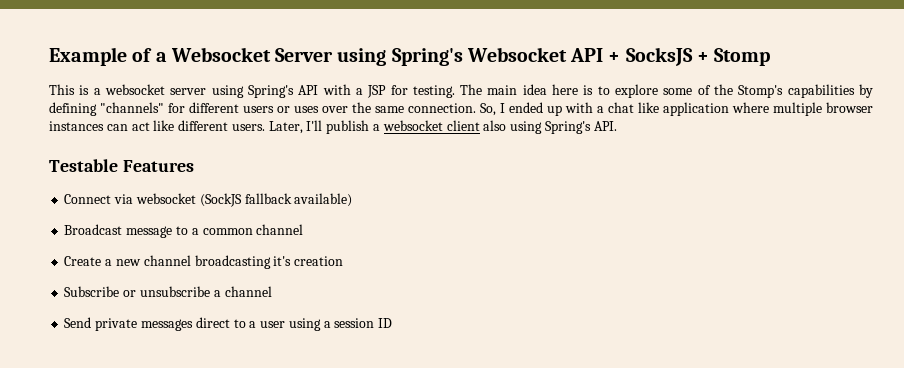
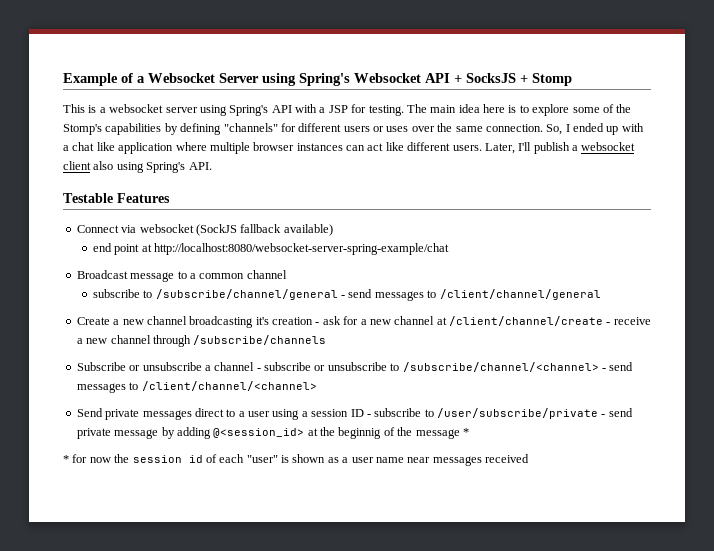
(353, 200) none -> [92,243,450,255] // end point at http://localhost:8080/websocket-server-spring-example/chat
(304, 229) none -> [92,289,601,301] // subscribe to /subscribe/channel/general - send messages to /client/channel/general
(344, 261) none -> [315,316,651,326] [76,335,327,347] - ask for a new channel at /client/channel/create - receive a new channel through /subscribe/channels
(272, 291) none -> [256,362,634,372] [76,381,317,393] - subscribe or unsubscribe to /subscribe/channel/<channel> - send messages to /client/channel/<channel>
(393, 323) none -> [366,408,633,419] [76,427,469,439] [63,454,529,466] - subscribe to /user/subscribe/private - send private message by adding @<session_id> at the beginnig of the message * // * for now the session id of each "user" is shown as a user name near messages received

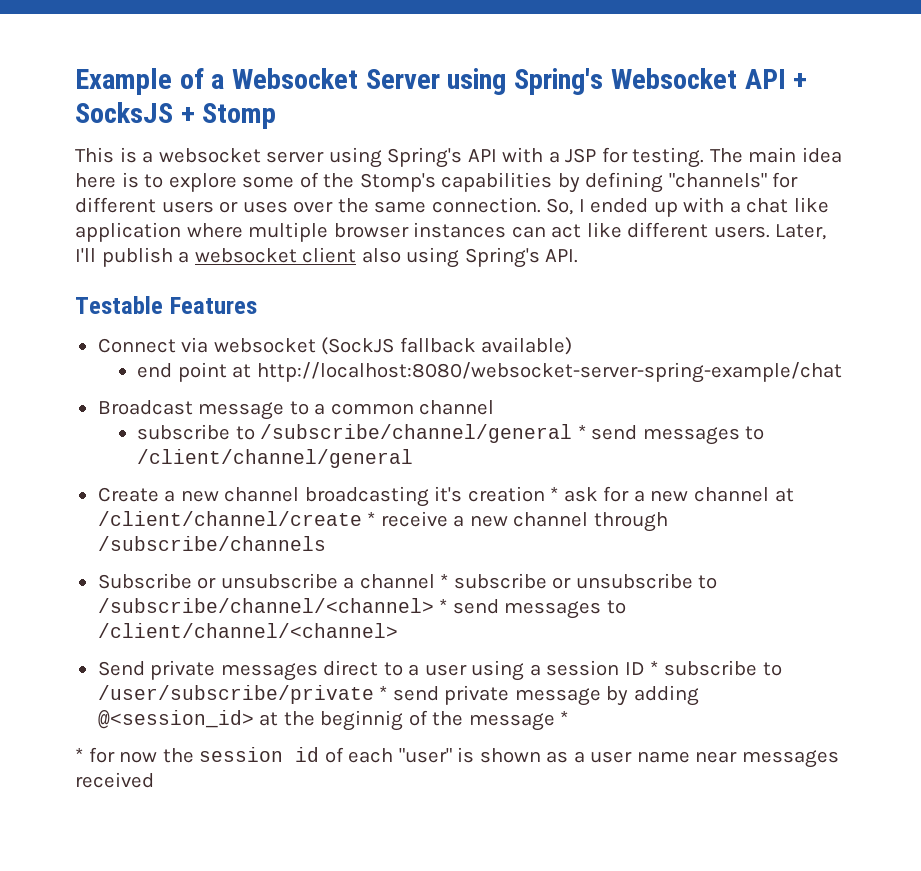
[341,295,346,298] - -> [577,424,586,439] *
[315,322,320,325] - -> [550,486,559,501] *
[606,322,611,325] - -> [367,511,376,526] *
[256,368,261,371] - -> [440,573,449,588] *
[601,368,606,371] - -> [439,598,448,613] *
[366,414,371,417] - -> [650,660,659,675] *
[601,414,606,417] - -> [379,685,388,700] *

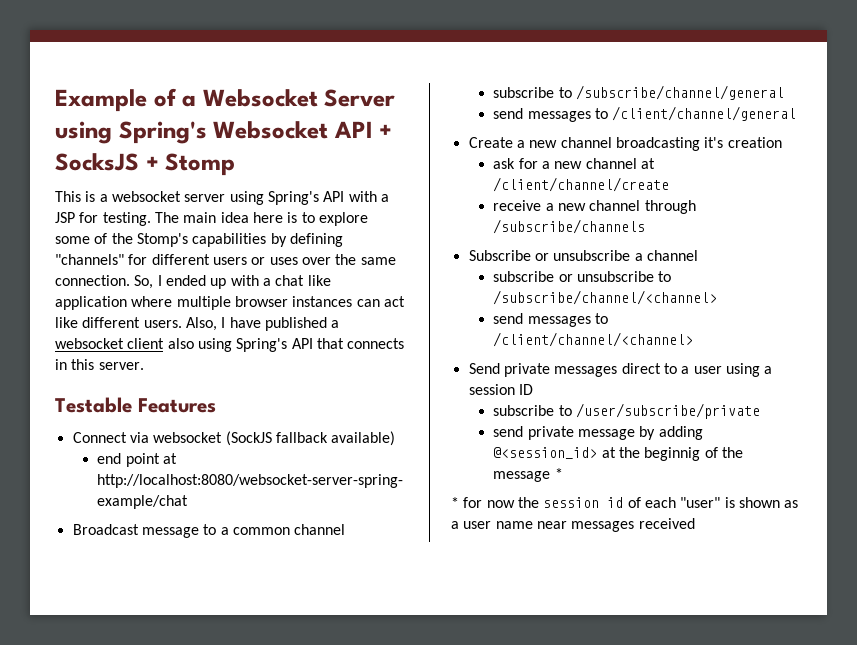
[775,224,827,240] [75,247,173,267] Later, I'll publish -> [185,317,327,331] Also, I have published
[545,249,579,263] API. -> [291,338,405,349] [55,359,144,370] API that connects in this server.
[577,424,586,439] * -> (784, 92) //
[550,486,559,501] * -> (782, 142) //
[367,511,376,526] * -> (670, 184) //
[440,573,449,588] * -> (698, 255) //
[439,598,448,613] * -> (718, 297) //
[650,660,659,675] * -> (533, 389) //
[379,685,388,700] * -> (760, 411) //

